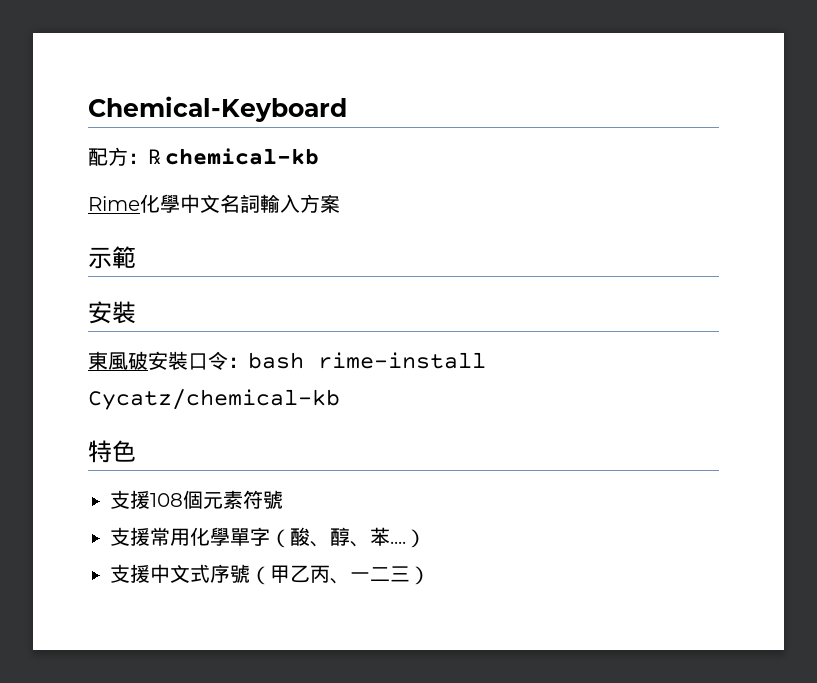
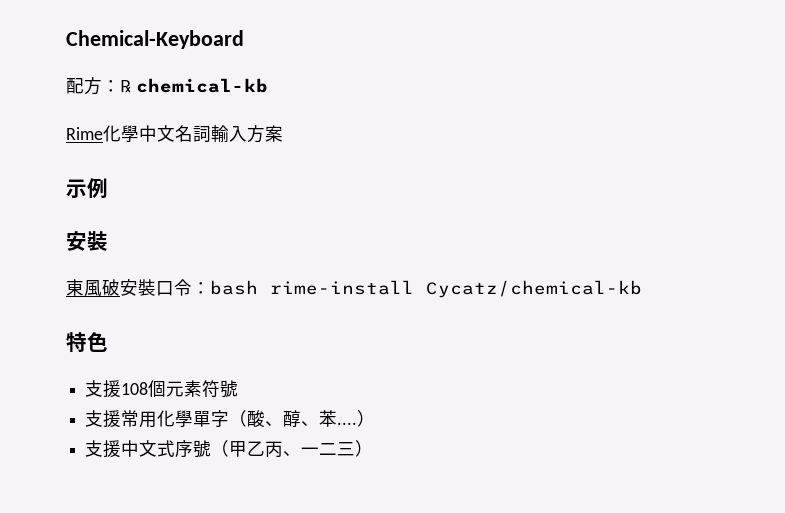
[112,246,136,269] 範 -> [87,178,108,198] 例

